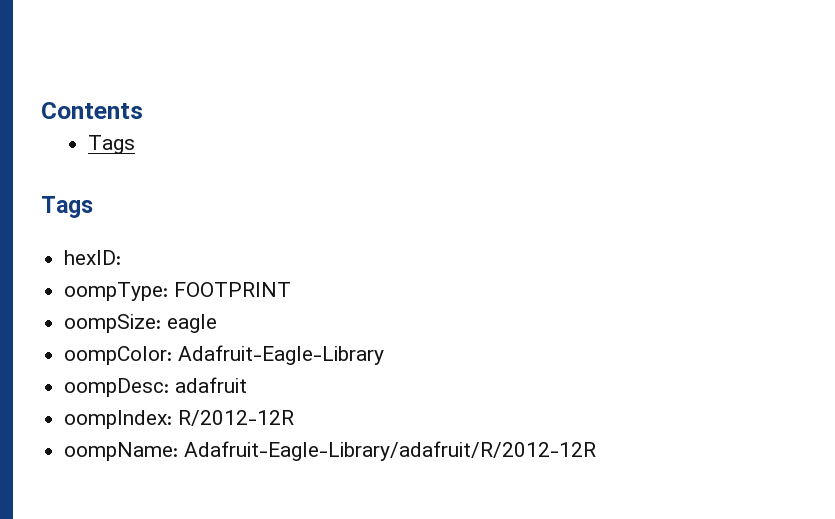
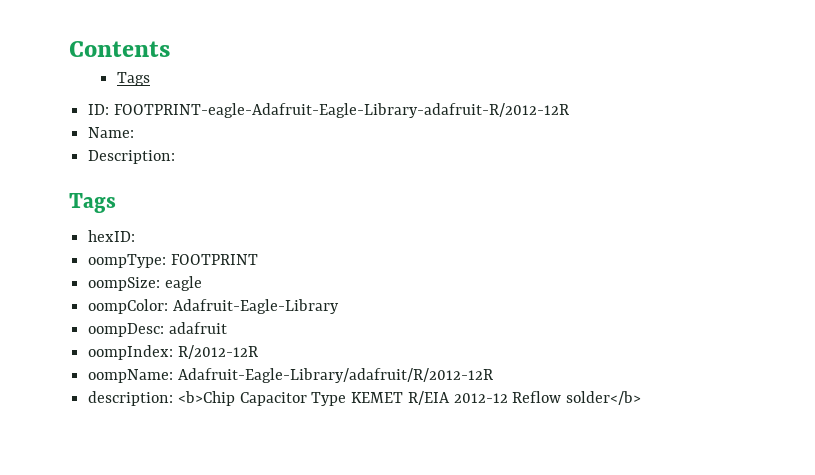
(135, 144) none -> [88,103,569,118] [88,127,135,138] [88,150,176,164] // ID: FOOTPRINT-eagle-Adafruit-Eagle-Library-adafruit-R/2012-12R // Name: // Description:
(597, 451) none -> [88,391,642,406] // description: <b>Chip Capacitor Type KEMET R/EIA 2012-12 Reflow solder</b>

